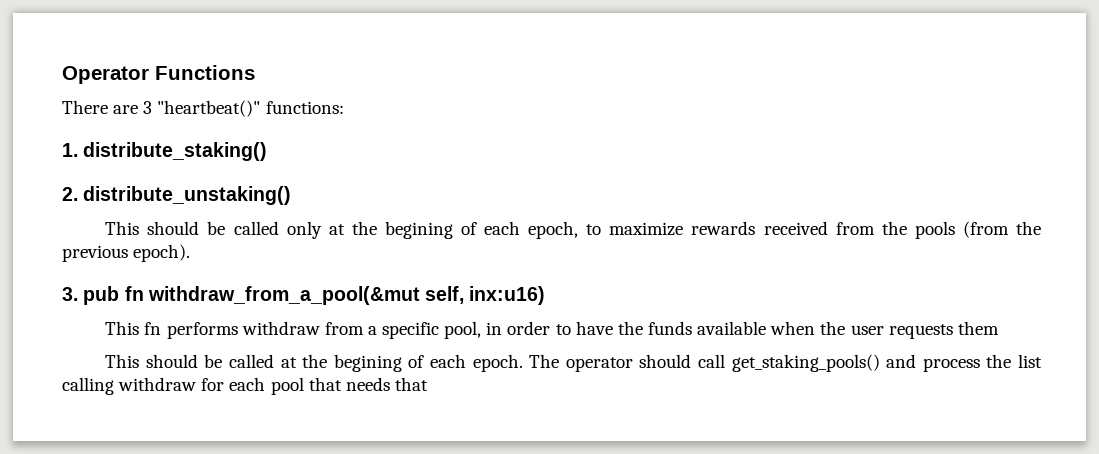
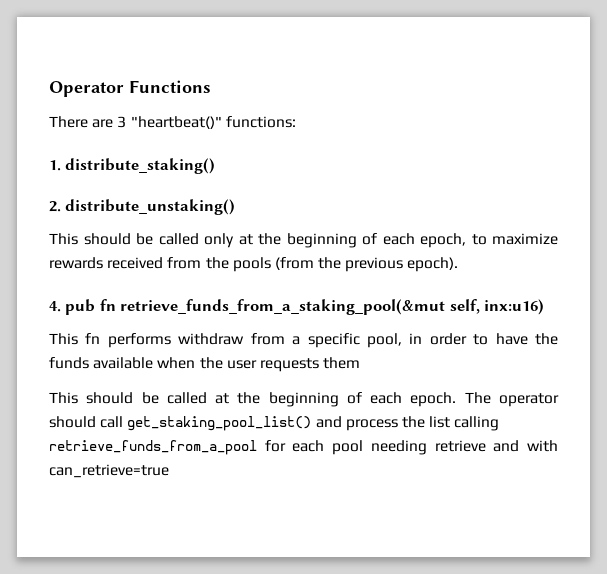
[384,221,453,239] begining -> [286,233,357,248] beginning
[62,287,78,301] 3. -> [49,301,61,312] 4.
[147,286,420,305] withdraw_from_a_pool(&mut -> [120,299,446,315] retrieve_funds_from_a_staking_pool(&mut
[333,354,402,372] begining -> [268,392,339,407] beginning
[731,354,880,372] get_staking_pools() -> [127,416,312,431] get_staking_pool_list()
[118,377,197,391] withdraw -> [49,440,257,455] retrieve_funds_from_a_pool
[308,377,428,391] that needs that -> [370,440,558,455] [49,464,169,478] needing retrieve and with can_retrieve=true

